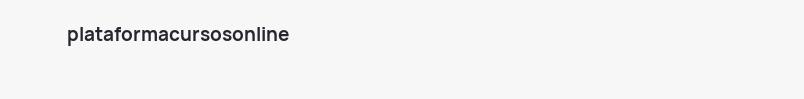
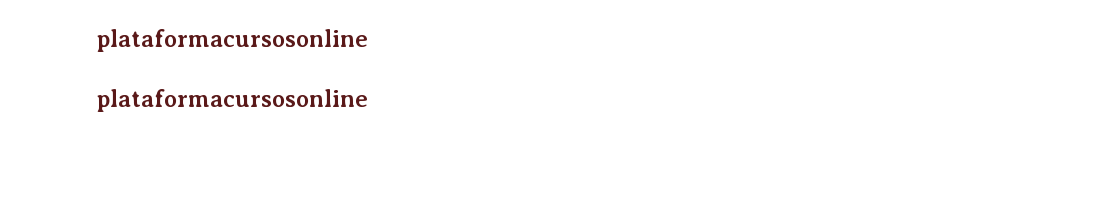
[67,27,289,46] plataformacursosonline -> [97,29,368,52] [97,89,368,112] plataformacursosonline // plataformacursosonline

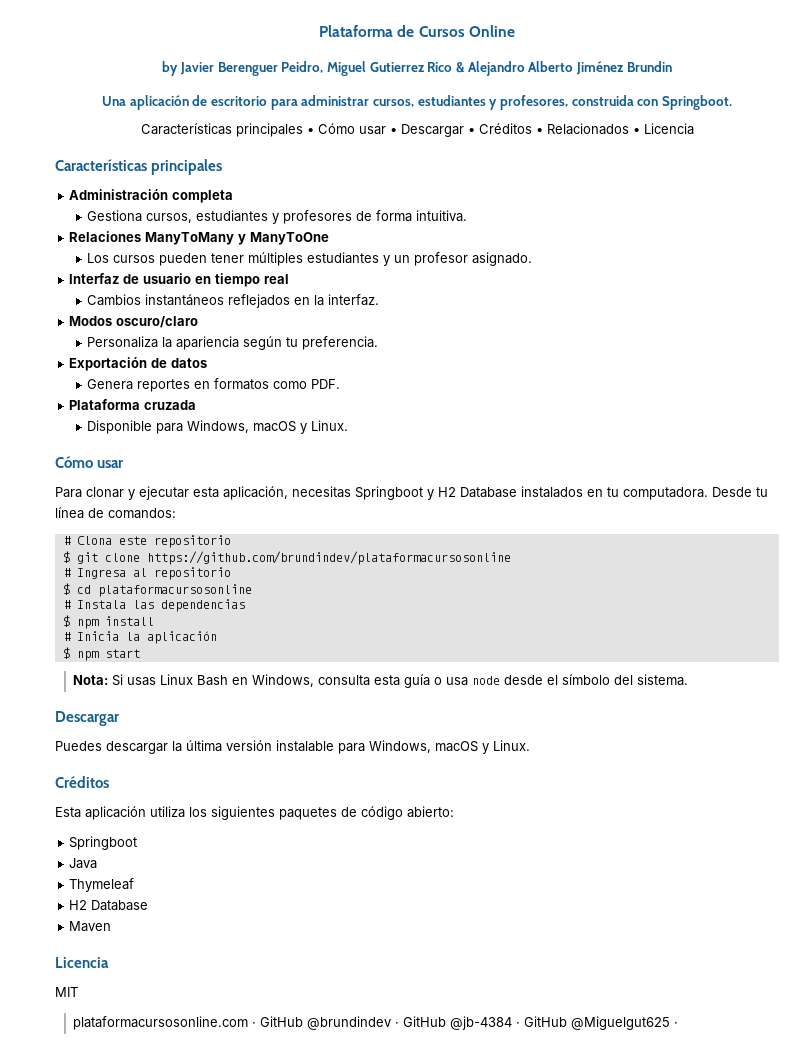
[97,29,368,52] [97,89,368,112] plataformacursosonline // plataformacursosonline -> [319,25,515,37] [162,61,672,76] [102,95,732,110] [140,123,694,137] [55,159,223,175] [69,189,234,203] [87,210,468,224] [69,231,330,245] [87,252,533,266] [69,273,290,287] [87,294,380,308] [69,316,199,328] [87,336,379,350] [69,357,208,371] [87,378,341,392] [69,399,197,410] [87,420,349,434] [55,456,125,468] [55,486,768,500] [55,507,176,519] [62,535,231,548] [62,551,511,565] [62,567,231,580] [62,583,252,597] [62,599,245,612] [62,615,154,629] [62,631,217,644] [62,647,140,661] [72,674,688,688] [55,711,120,726] [55,740,530,754] [55,776,109,788] [55,806,454,820] [69,836,138,850] [69,858,98,869] [69,878,135,892] [69,900,149,911] [69,921,112,932] [55,957,109,968] [55,987,78,997] [72,1016,678,1030] Plataforma de Cursos Online // by Javier Berenguer Peidro, Miguel Gutierrez Rico & Alejandro Alberto Jiménez Brundin // Una aplicación de escritorio para administrar cursos, estudiantes y profesores, construida con Springboot. // Características principales • Cómo usar • Descargar • Créditos • Relacionados • Licencia // Características principales // Administración completa // Gestiona cursos, estudiantes y profesores de forma intuitiva. // Relaciones ManyToMany y ManyToOne // Los cursos pueden tener múltiples estudiantes y un profesor asignado. // Interfaz de usuario en tiempo real // Cambios instantáneos reflejados en la interfaz. // Modos oscuro/claro // Personaliza la apariencia según tu preferencia. // Exportación de datos // Genera reportes en formatos como PDF. // Plataforma cruzada // Disponible para Windows, macOS y Linux. // Cómo usar // Para clonar y ejecutar esta aplicación, necesitas Springboot y H2 Database instalados en tu computadora. Desde tu línea de comandos: // # Clona este repositorio // $ git clone https://github.com/brundindev/plataformacursosonline // # Ingresa al repositorio // $ cd plataformacursosonline // # Instala las dependencias // $ npm install // # Inicia la aplicación // $ npm start // Nota: Si usas Linux Bash en Windows, consulta esta guía o usa node desde el símbolo del sistema. // Descargar // Puedes descargar la última versión instalable para Windows, macOS y Linux. // Créditos // Esta aplicación utiliza los siguientes paquetes de código abierto: // Springboot // Java // Thymeleaf // H2 Database // Maven // Licencia // MIT // plataformacursosonline.com · GitHub @brundindev · GitHub @jb-4384 · GitHub @Miguelgut625 ·

